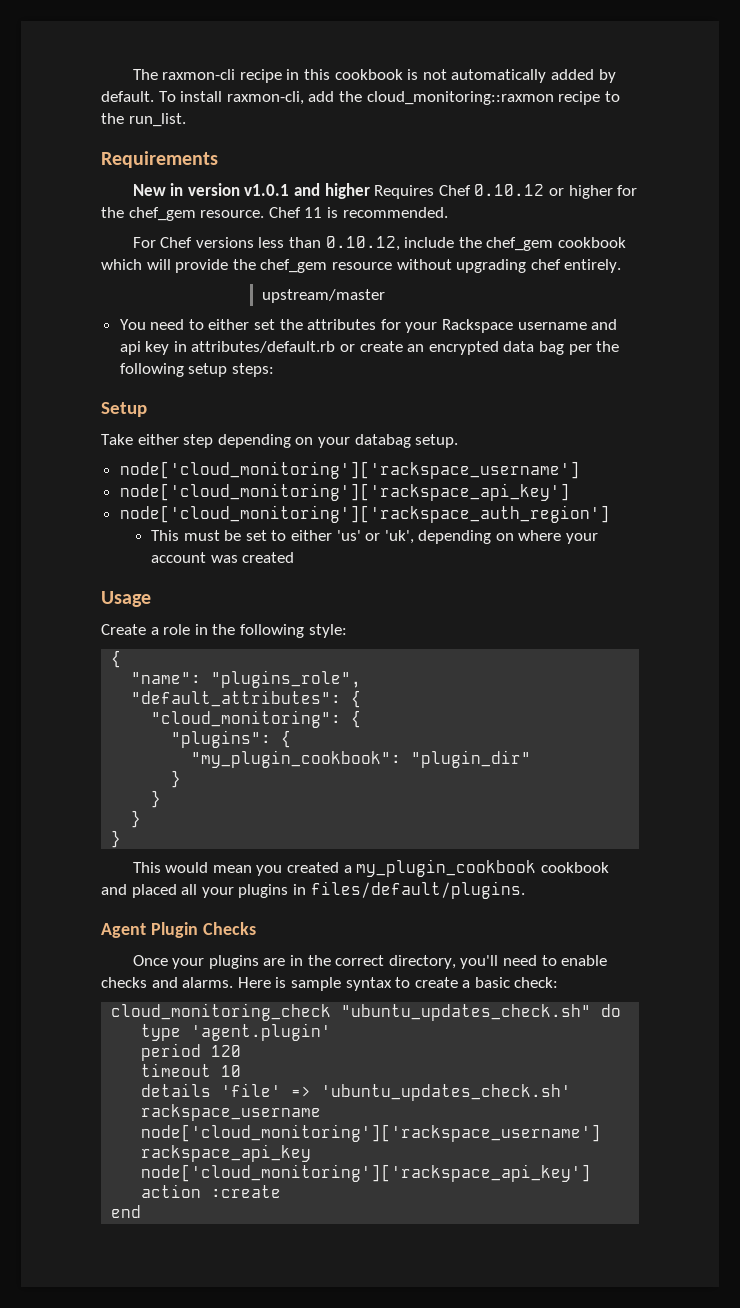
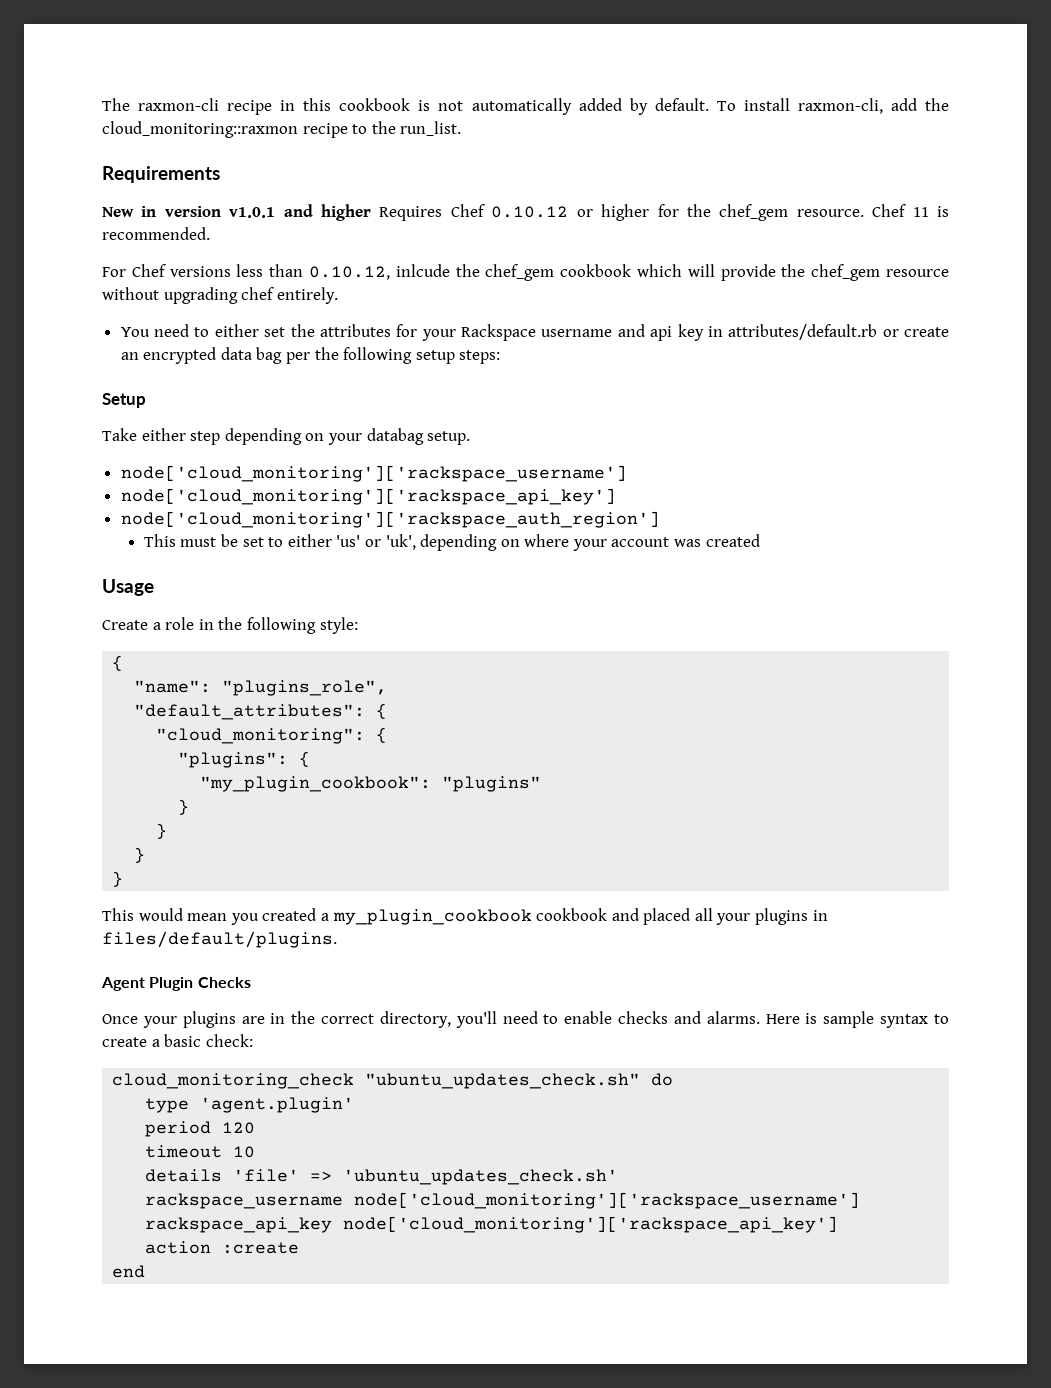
[404,237,455,248] include -> [395,264,450,277] inlcude
[262,289,386,303] // upstream/master -> (338, 295) none
[411,750,532,768] "plugin_dir" -> [442,776,542,792] "plugins"

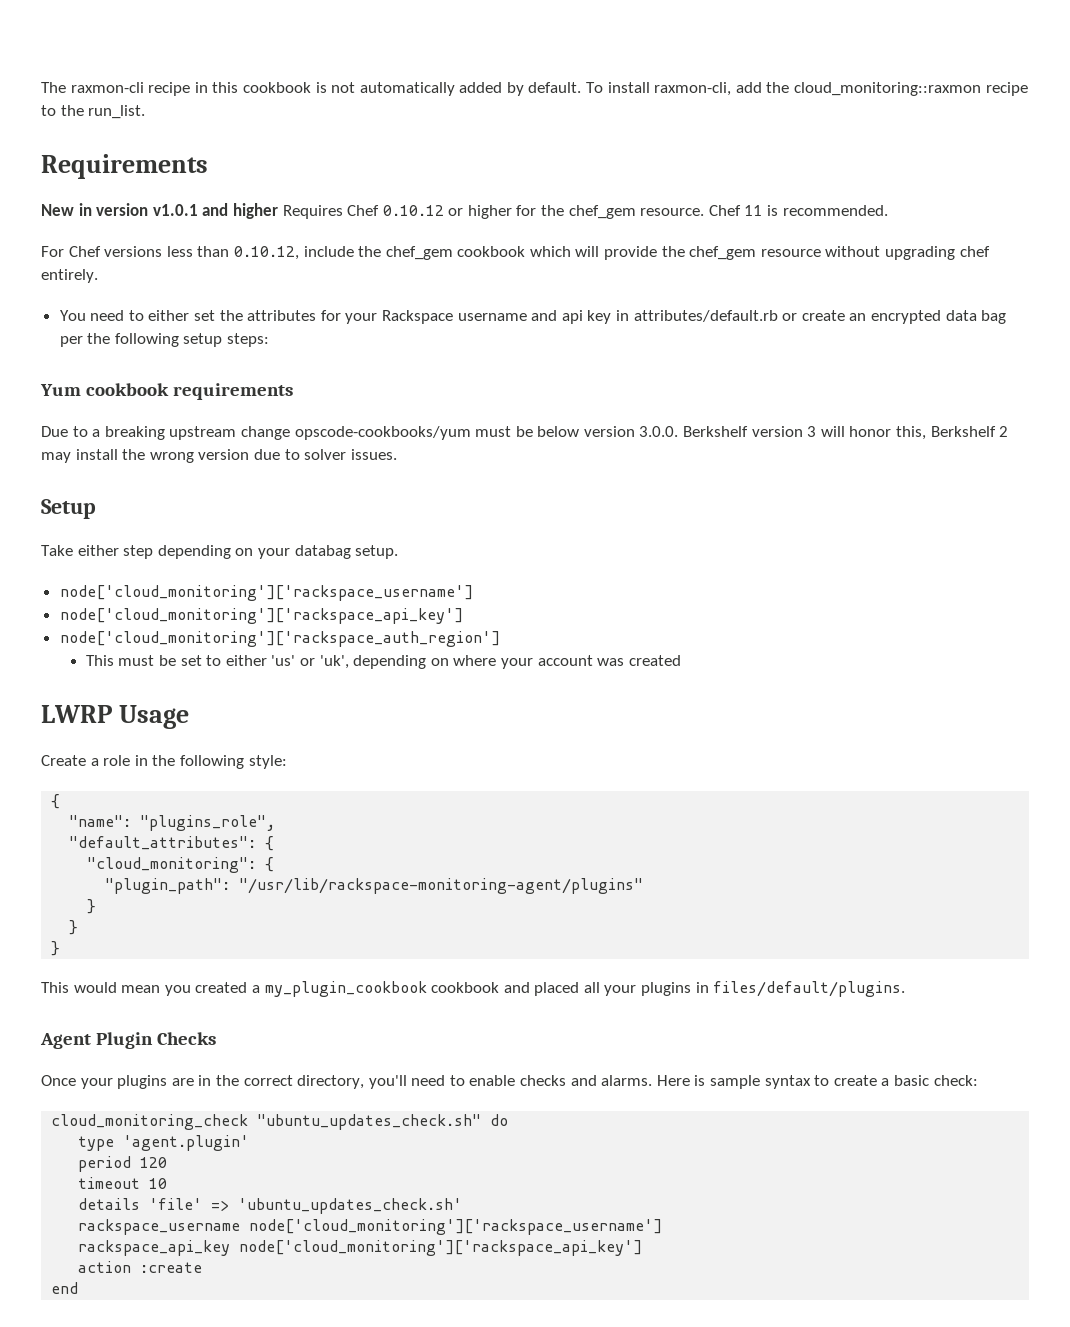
[395,264,450,277] inlcude -> [303,246,354,257] include
(501, 357) none -> [40,383,294,400] [41,426,1009,440] [41,449,397,463] // Yum cookbook requirements // Due to a breaking upstream change opscode-cookbooks/yum must be below version 3.0.0. Berkshelf version 3 will honor this, Berkshelf 2 may install the wrong version due to solver issues.
(760, 540) none -> [41,705,112,723] LWRP
[178,751,311,768] [200,776,542,792] [178,799,190,815] "plugins": { // "my_plugin_cookbook": "plugins" // } -> [105,878,644,894] "plugin_path": "/usr/lib/rackspace-monitoring-agent/plugins"

